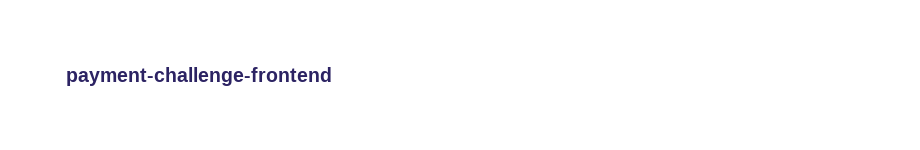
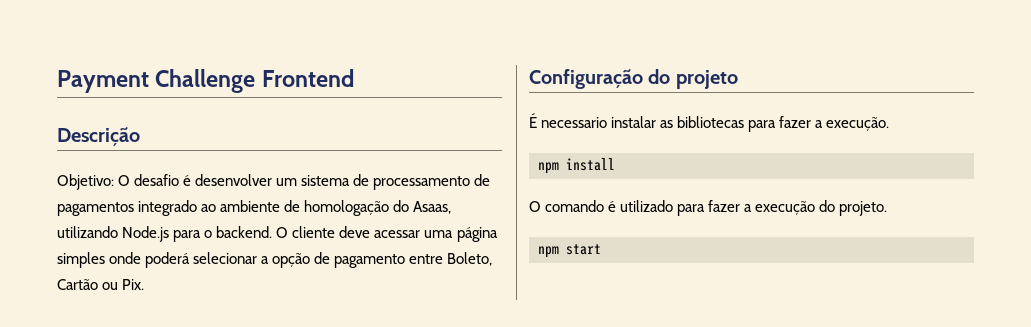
[66,67,332,86] payment-challenge-frontend -> [57,69,354,93] [57,127,140,146] [57,174,491,190] [57,200,452,216] [57,226,498,242] [57,252,493,268] [57,279,145,290] [529,69,738,89] [529,113,890,132] [538,158,615,174] [529,200,888,216] [538,244,601,258] Payment Challenge Frontend // Descrição // Objetivo: O desafio é desenvolver um sistema de processamento de pagamentos integrado ao ambiente de homologação do Asaas, utilizando Node.js para o backend. O cliente deve acessar uma página simples onde poderá selecionar a opção de pagamento entre Boleto, Cartão ou Pix. // Configuração do projeto // É necessario instalar as bibliotecas para fazer a execução. // npm install // O comando é utilizado para fazer a execução do projeto. // npm start

